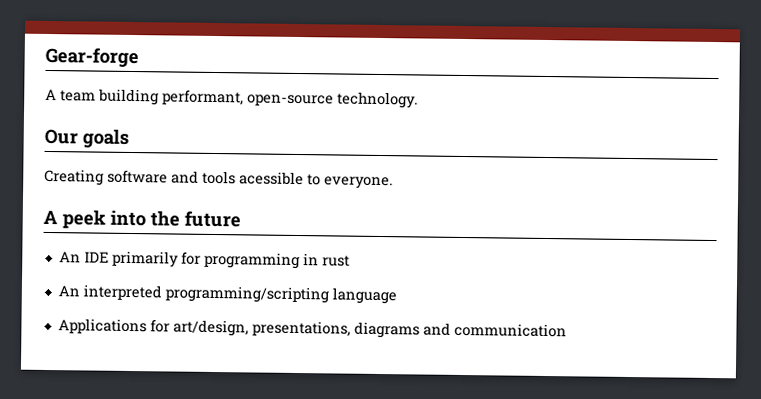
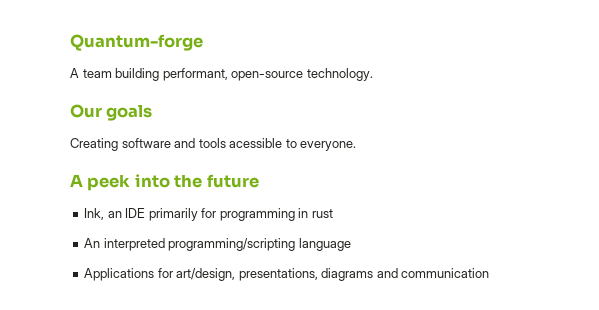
[45,46,139,68] Gear-forge -> [70,34,203,51] Quantum-forge
[58,251,81,263] An -> [84,208,122,220] Ink, an

